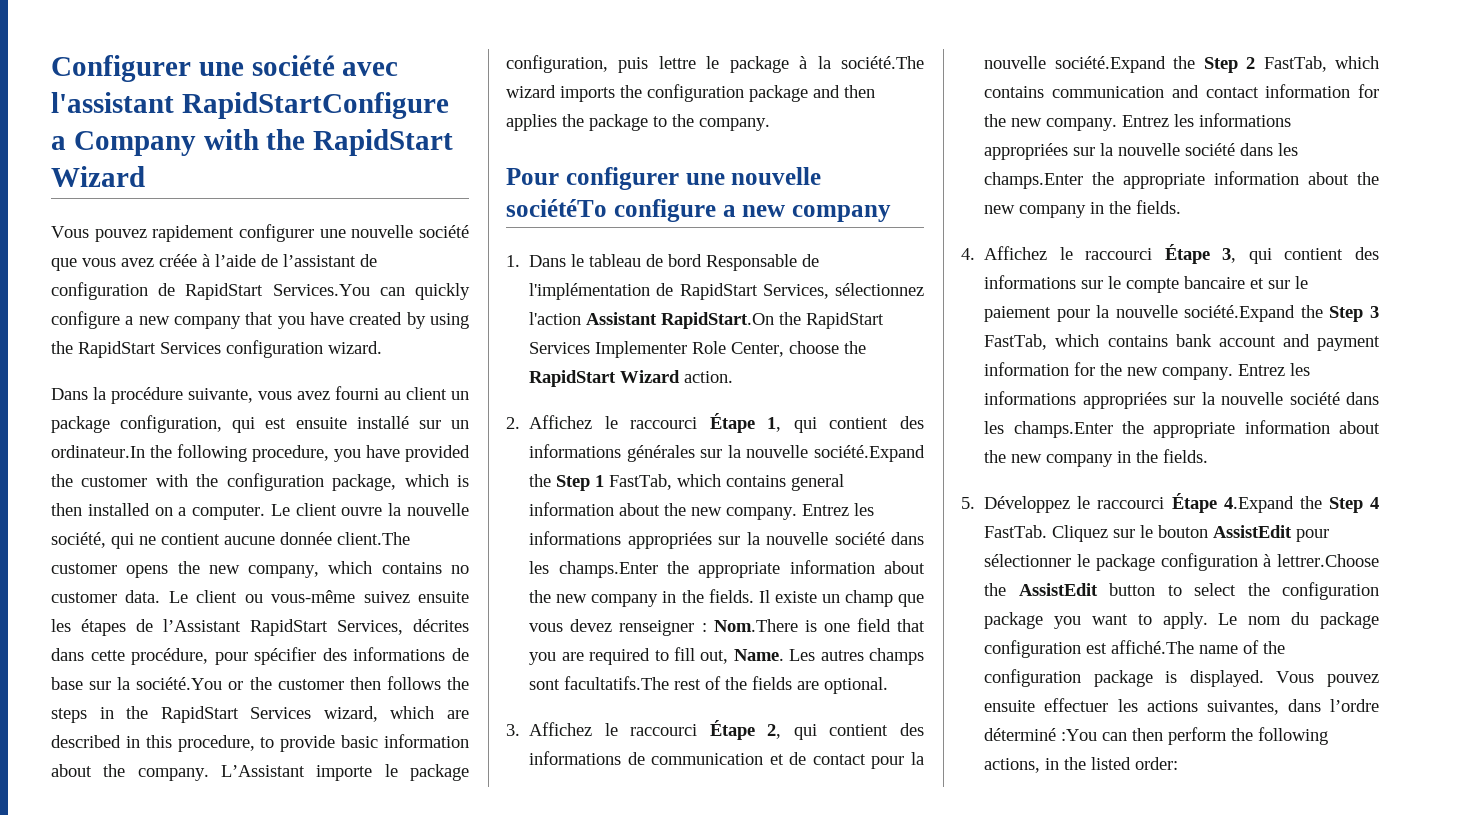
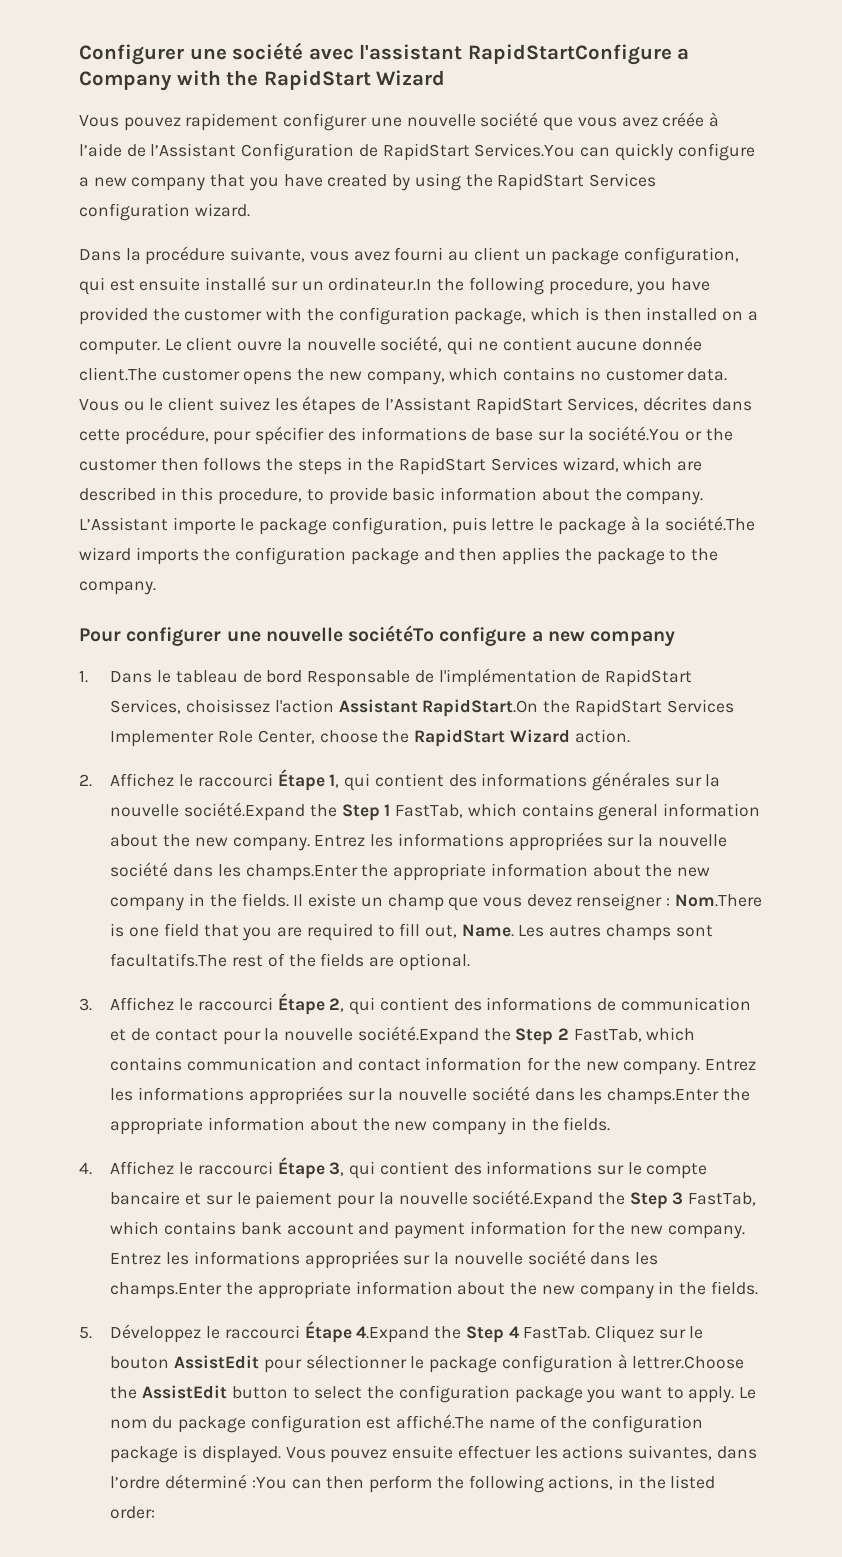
[283,254,377,267] [51,282,148,300] l’assistant de configuration -> [150,143,355,161] l’Assistant Configuration
[168,590,469,603] Le client ou vous-même suivez ensuite -> [79,397,270,411] Vous ou le client suivez
[835,283,924,296] sélectionnez -> [186,699,271,713] choisissez

